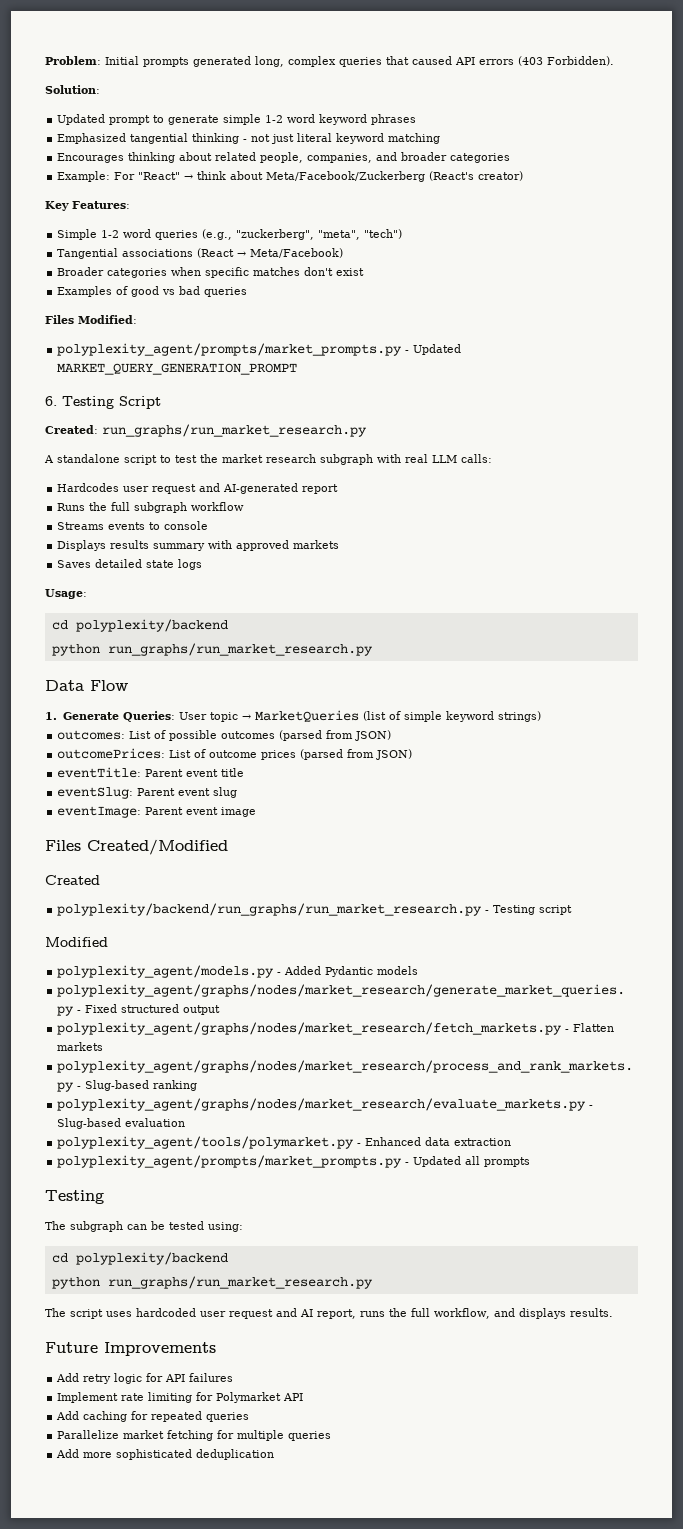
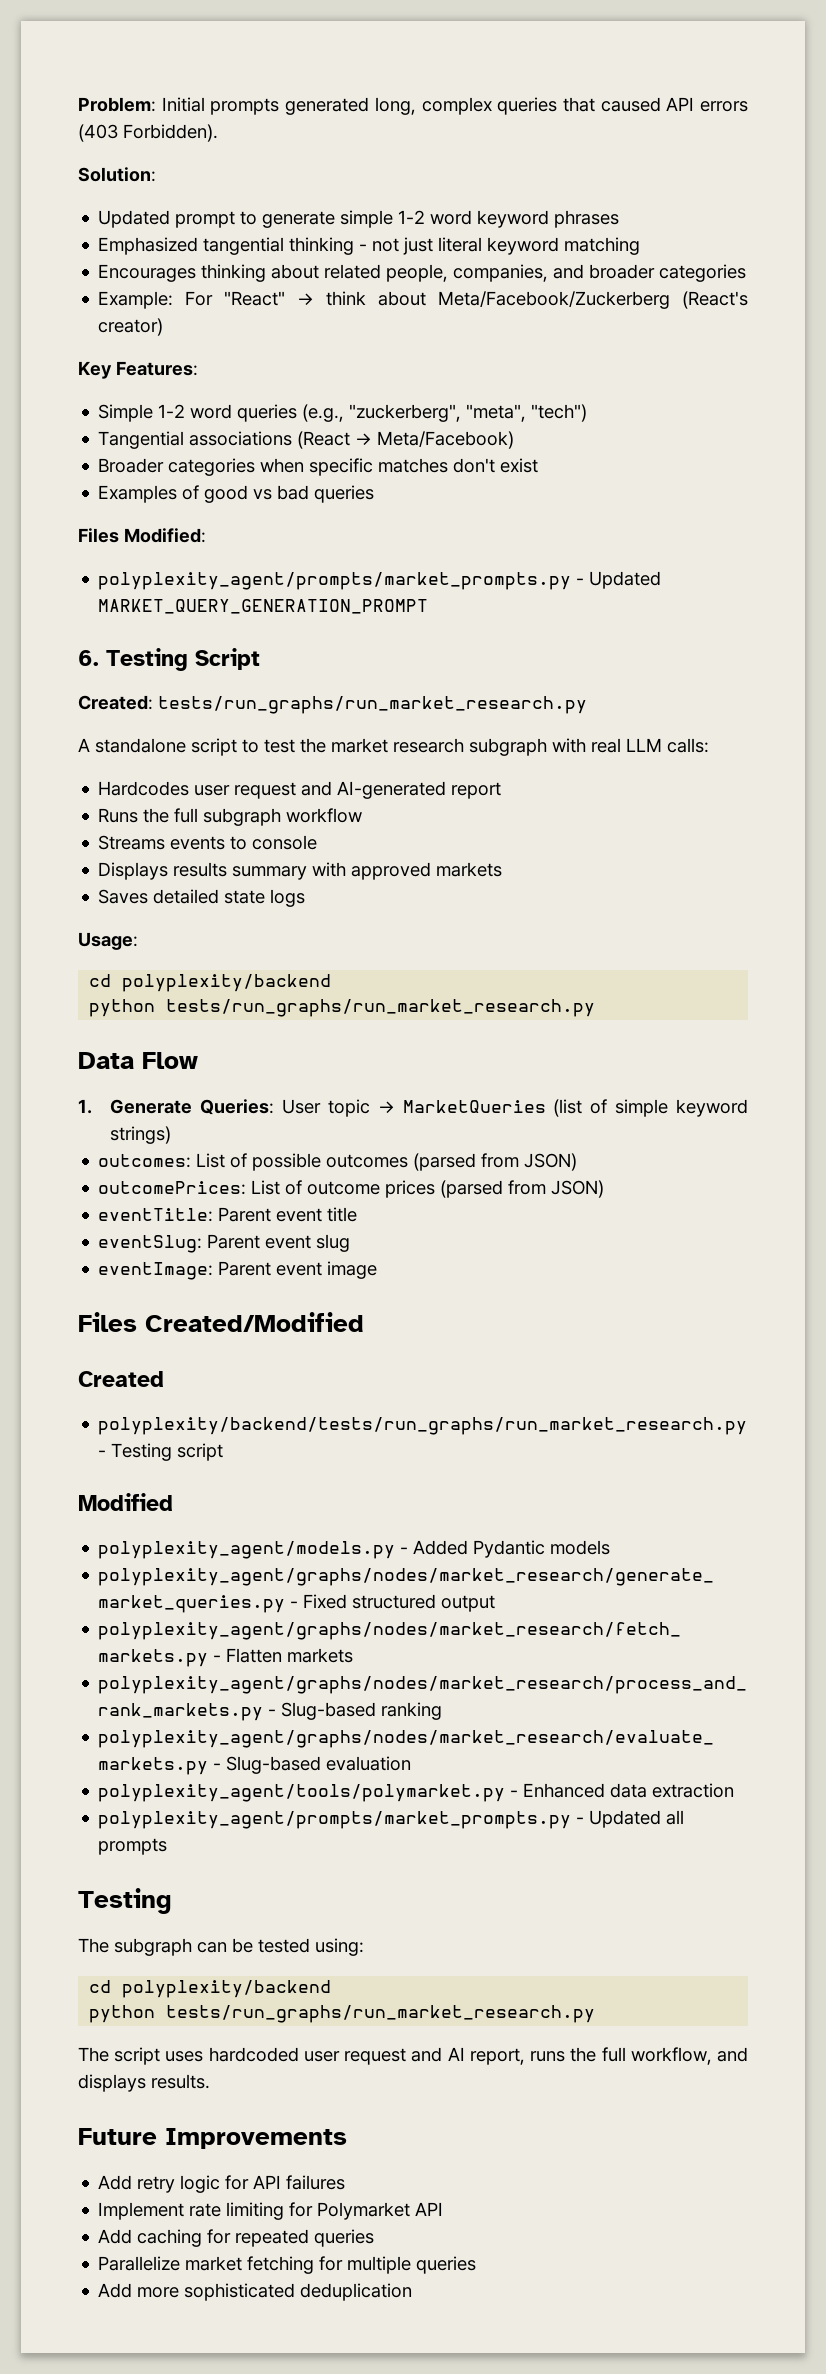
[102,424,367,437] run_graphs/run_market_research.py -> [158,696,587,714] tests/run_graphs/run_market_research.py
[107,643,373,656] run_graphs/run_market_research.py -> [166,999,596,1017] tests/run_graphs/run_market_research.py
[57,903,483,916] polyplexity/backend/run_graphs/run_market_research.py -> [98,1417,748,1435] polyplexity/backend/tests/run_graphs/run_market_research.py
[107,1276,373,1289] run_graphs/run_market_research.py -> [166,2005,596,2023] tests/run_graphs/run_market_research.py

